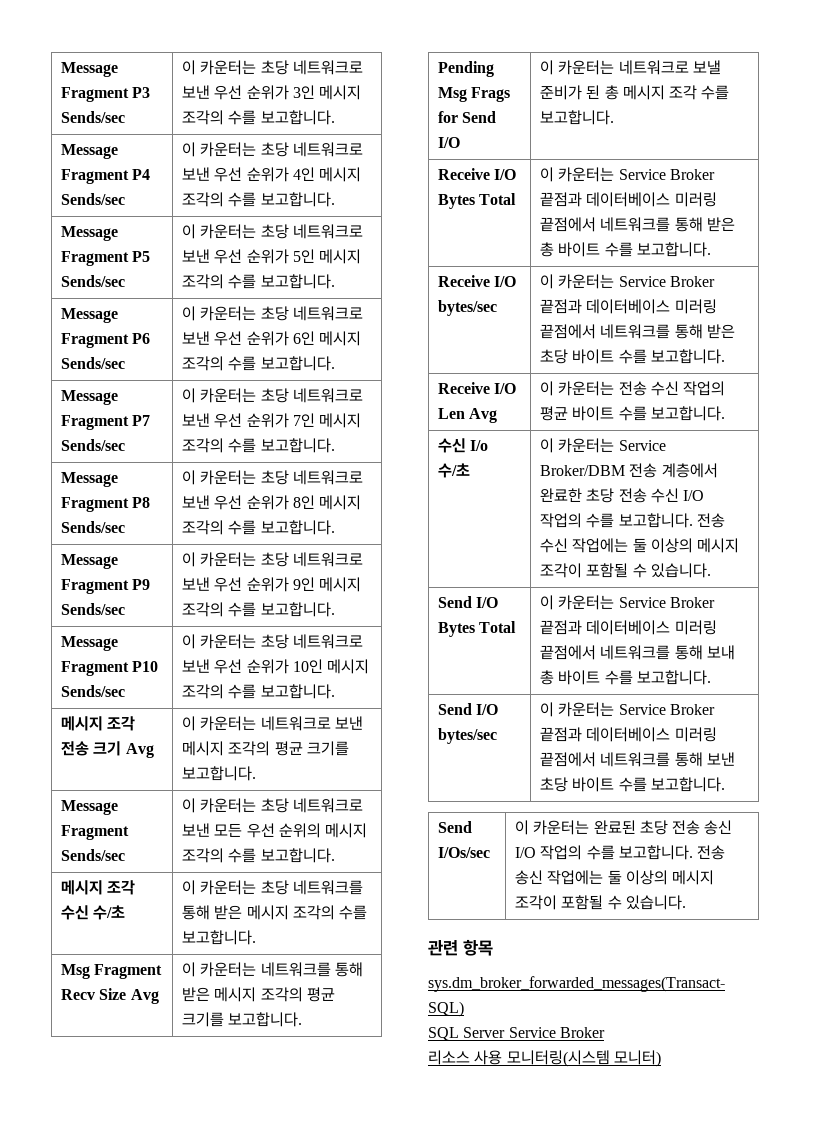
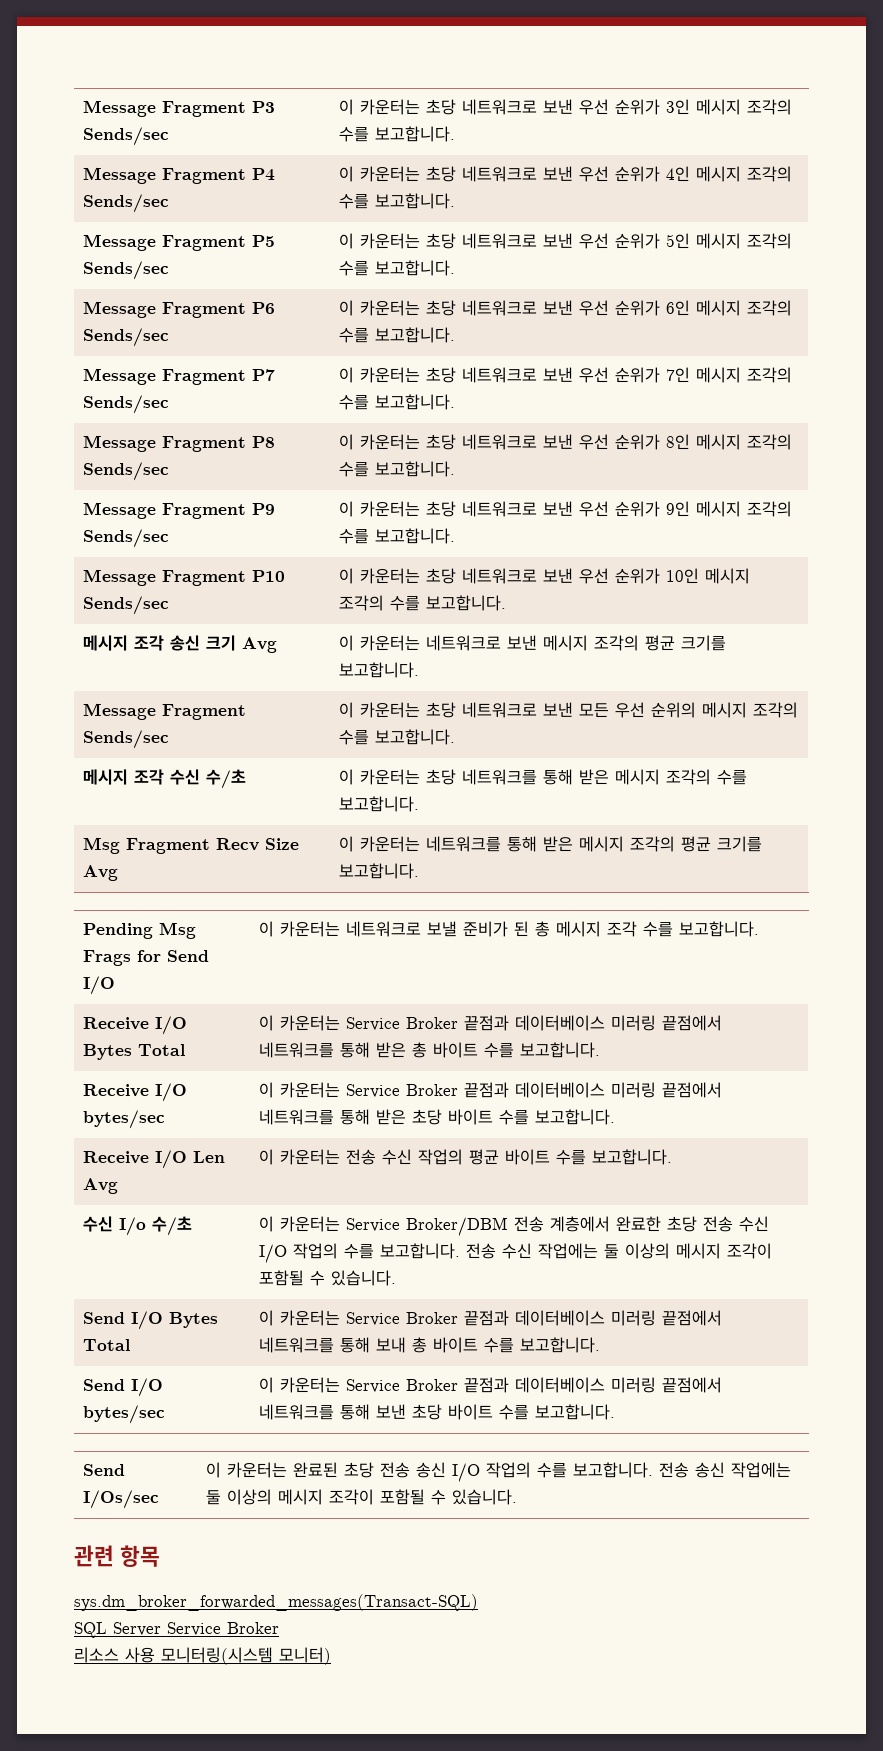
[60,741,89,756] 전송 -> [170,635,201,651] 송신

